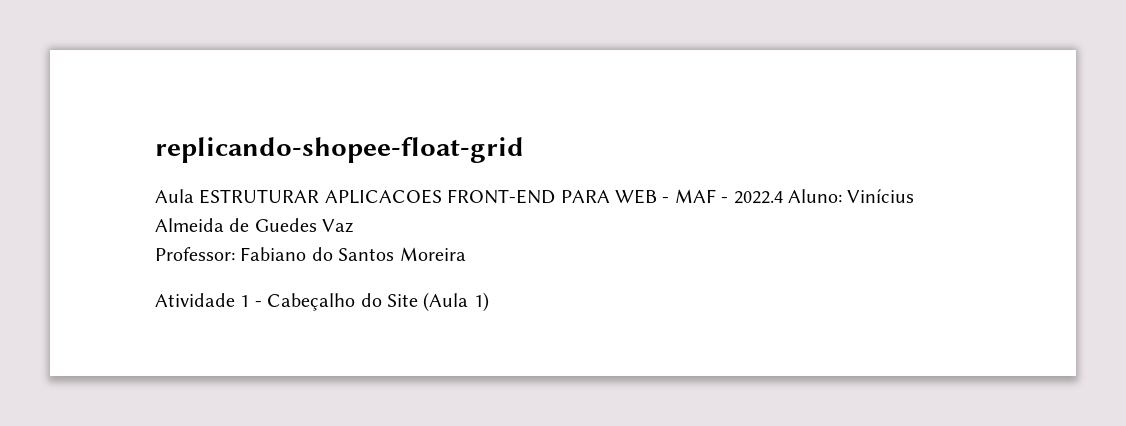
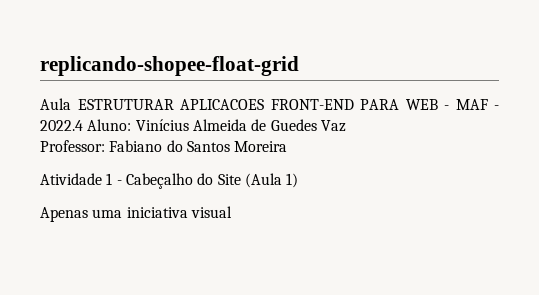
(489, 302) none -> [40,206,232,222] // Apenas uma iniciativa visual

